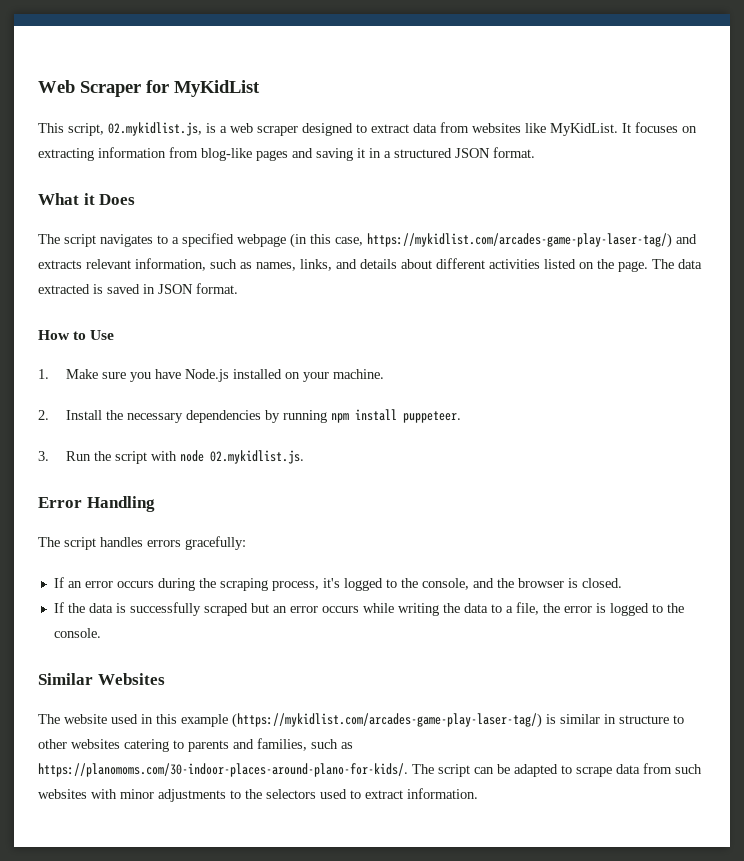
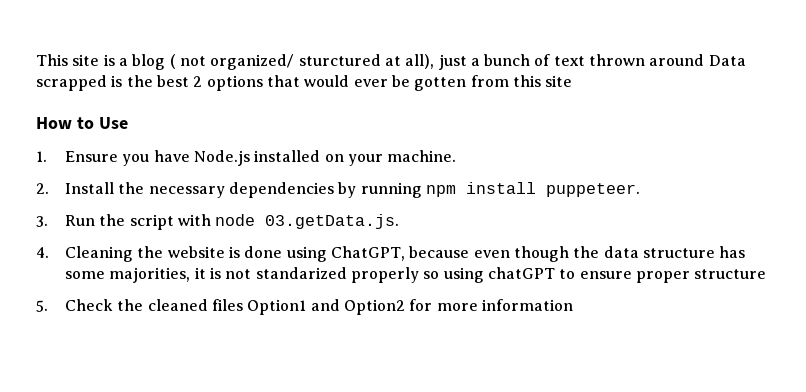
[38,80,260,97] [38,122,697,136] [38,147,535,161] [38,193,136,205] [38,233,697,248] [38,258,702,272] [38,283,238,294] Web Scraper for MyKidList // This script, 02.mykidlist.js, is a web scraper designed to extract data from websites like MyKidList. It focuses on extracting information from blog-like pages and saving it in a structured JSON format. // What it Does // The script navigates to a specified webpage (in this case, https://mykidlist.com/arcades-game-play-laser-tag/) and extracts relevant information, such as names, links, and details about different activities listed on the page. The data extracted is saved in JSON format. -> [36,54,746,70] [36,75,573,91] This site is a blog ( not organized/ sturctured at all), just a bunch of text thrown around Data scrapped is the best 2 options that would ever be gotten from this site
[65,369,126,379] Make sure -> [64,151,118,162] Ensure
[209,450,304,464] [38,496,155,512] [38,536,246,550] [53,577,622,591] [53,602,684,616] [53,628,101,638] [38,673,165,685] [38,713,684,728] [38,738,353,752] [38,763,702,777] [38,788,478,802] 02.mykidlist.js. // Error Handling // The script handles errors gracefully: // If an error occurs during the scraping process, it's logged to the console, and the browser is closed. // If the data is successfully scraped but an error occurs while writing the data to a file, the error is logged to the console. // Similar Websites // The website used in this example (https://mykidlist.com/arcades-game-play-laser-tag/) is similar in structure to other websites catering to parents and families, such as https://planomoms.com/30-indoor-places-around-plano-for-kids/. The script can be adapted to scrape data from such websites with minor adjustments to the selectors used to extract information. -> [265,214,400,229] [36,246,746,262] [64,267,767,283] [36,299,573,315] 03.getData.js. // 4. Cleaning the website is done using ChatGPT, because even though the data structure has some majorities, it is not standarized properly so using chatGPT to ensure proper structure // 5. Check the cleaned files Option1 and Option2 for more information

